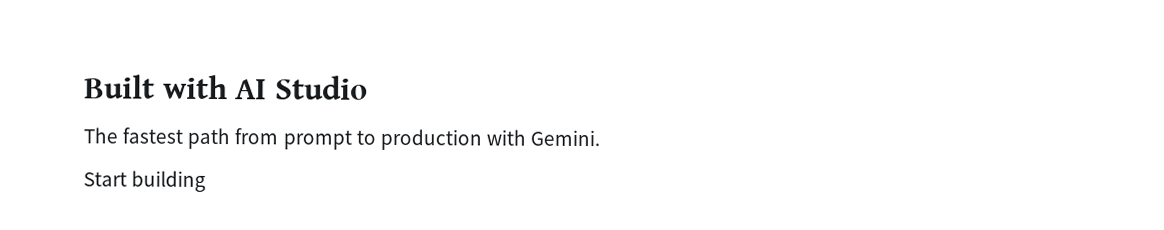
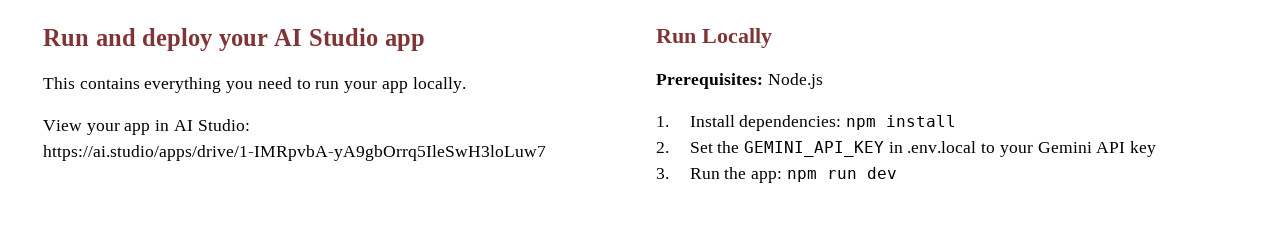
[84,74,368,100] [83,127,601,151] [83,170,207,192] Built with AI Studio // The fastest path from prompt to production with Gemini. // Start building -> [43,28,425,51] [43,77,466,93] [43,119,250,135] [43,145,546,161] [656,28,772,48] [656,73,823,89] [656,115,956,131] [656,141,1157,157] [656,167,897,183] Run and deploy your AI Studio app // This contains everything you need to run your app locally. // View your app in AI Studio: https://ai.studio/apps/drive/1-IMRpvbA-yA9gbOrrq5IleSwH3loLuw7 // Run Locally // Prerequisites: Node.js // 1. Install dependencies: npm install // 2. Set the GEMINI_API_KEY in .env.local to your Gemini API key // 3. Run the app: npm run dev

